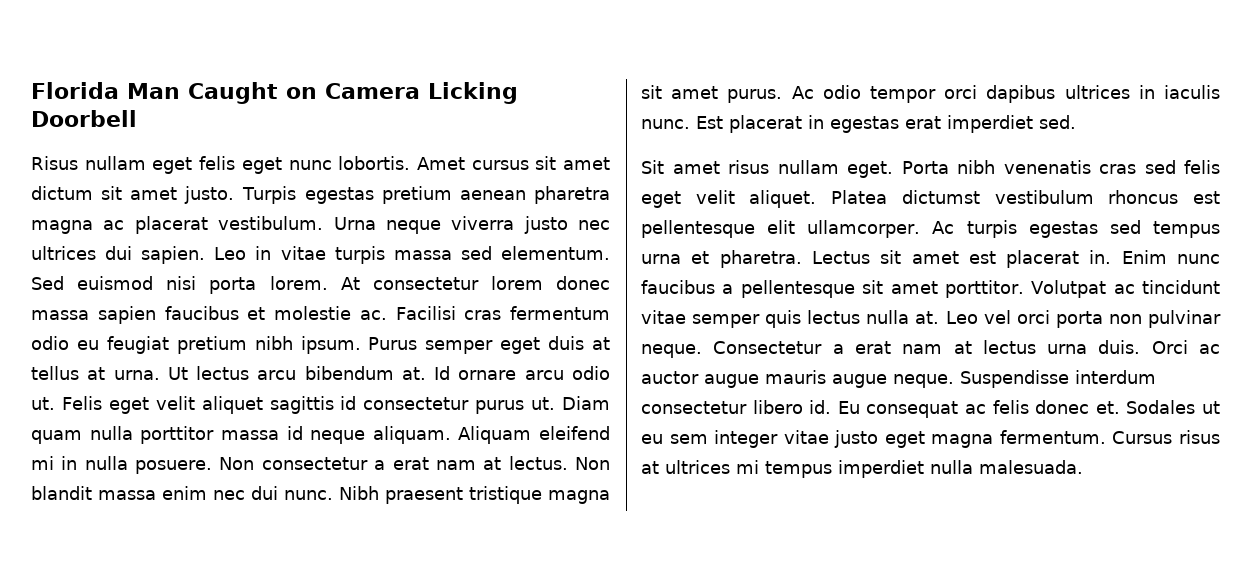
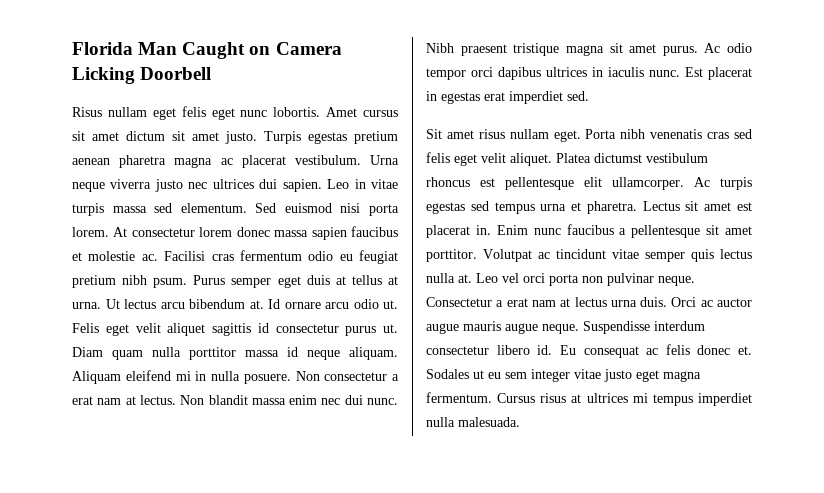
[300,336,361,354] ipsum. -> [153,278,188,288] psum.

